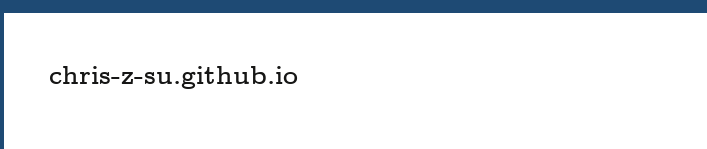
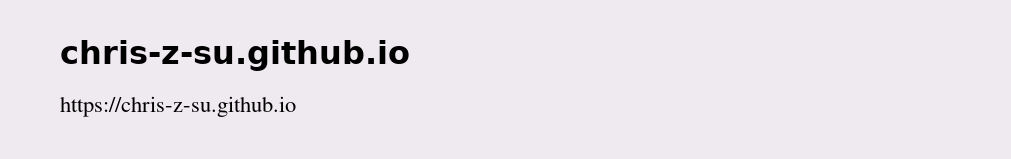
(298, 77) none -> [60,96,296,117] // https://chris-z-su.github.io

